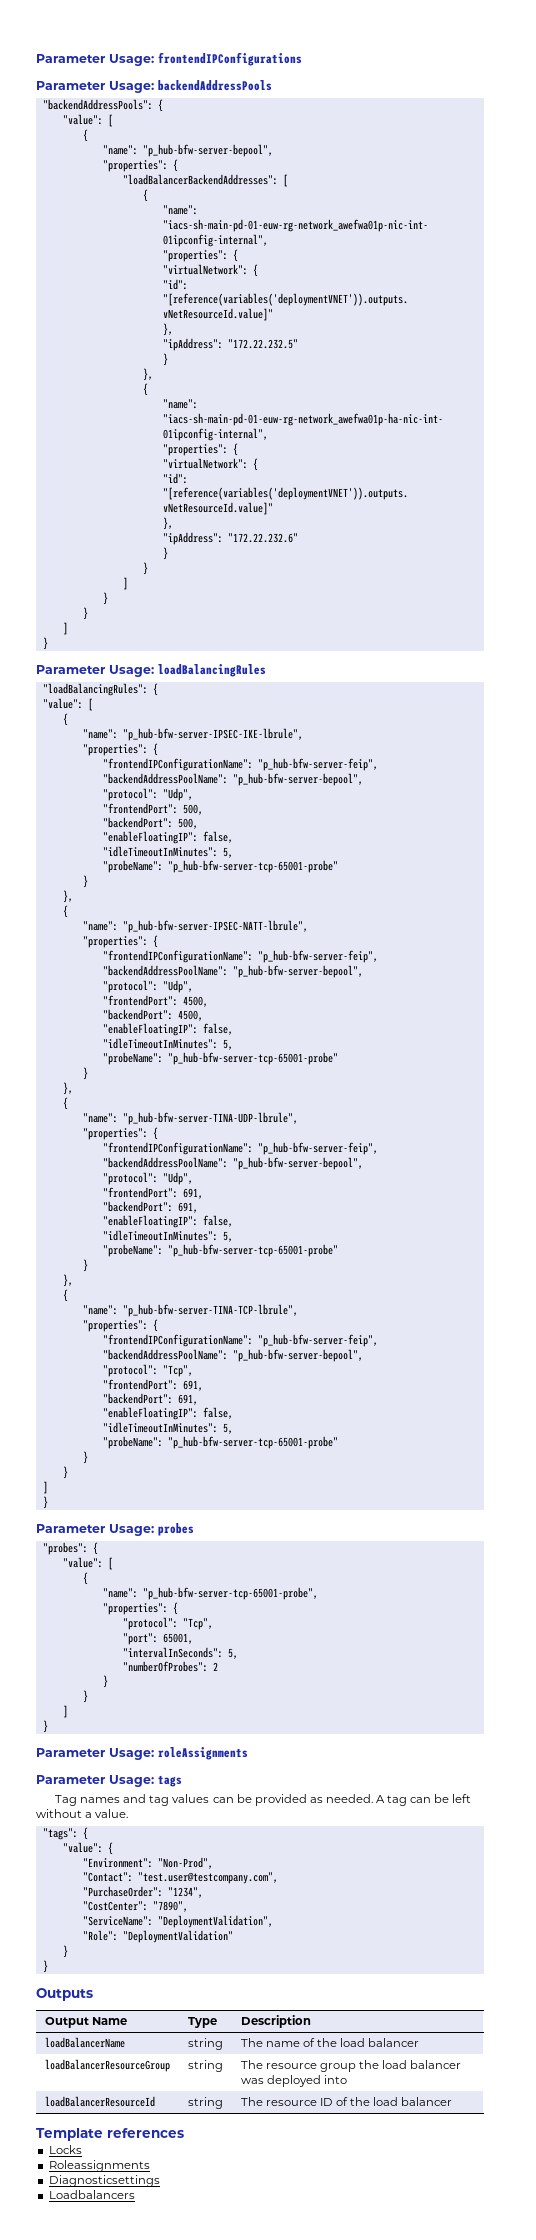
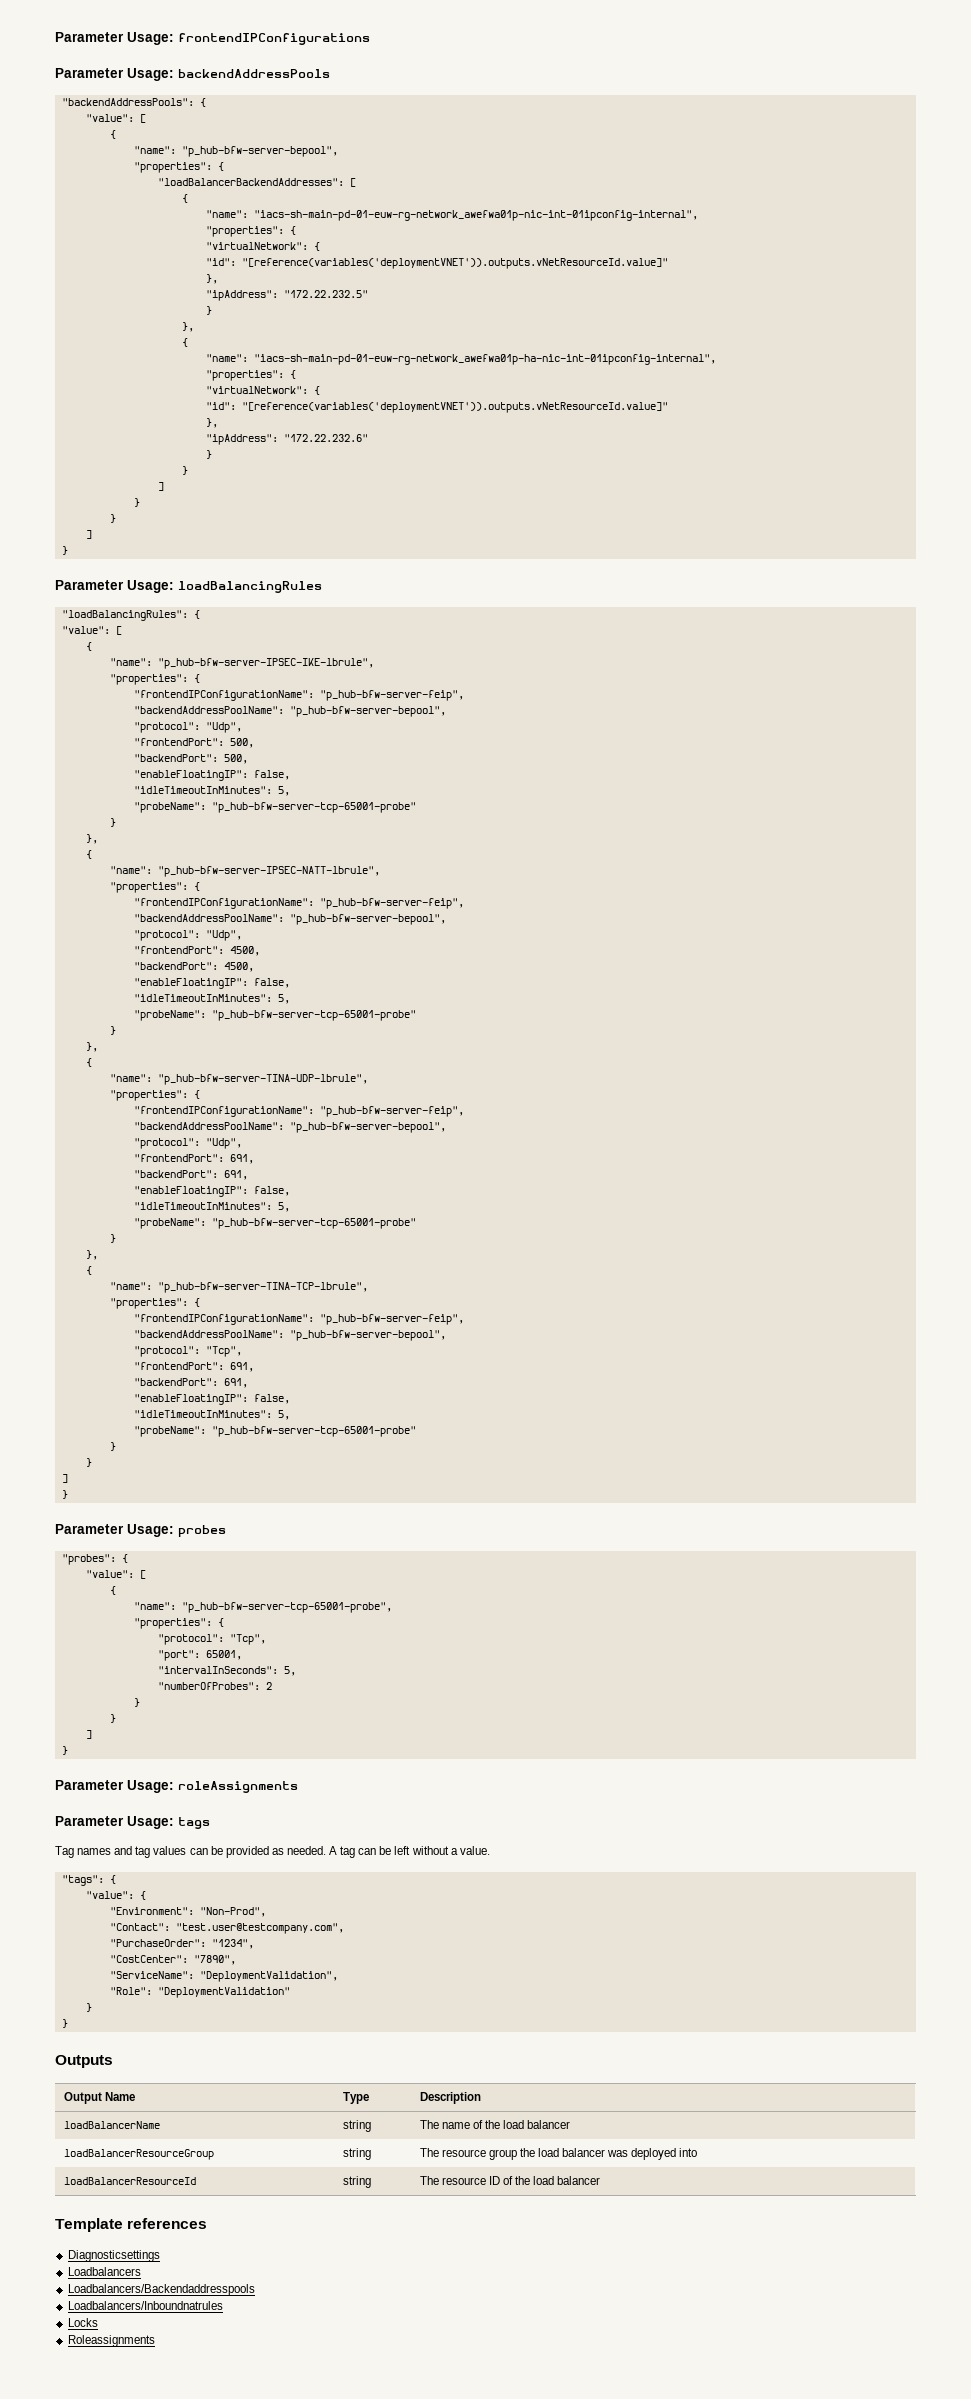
(184, 2133) none -> [67,2250,160,2262] [67,2267,141,2276] [67,2284,255,2296] [67,2301,223,2310] // Diagnosticsettings // Loadbalancers // Loadbalancers/Backendaddresspools // Loadbalancers/Inboundnatrules
[48,2175,160,2187] [48,2190,135,2199] // Diagnosticsettings // Loadbalancers -> (155, 2341) none

